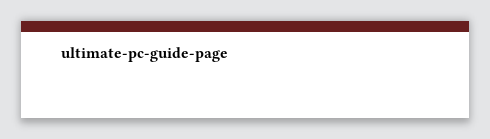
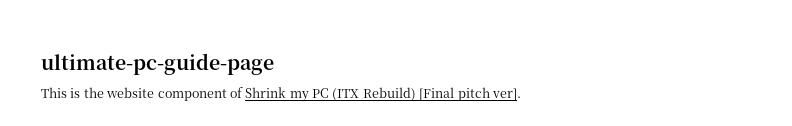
(228, 54) none -> [41,87,521,102] // This is the website component of Shrink my PC (ITX Rebuild) [Final pitch ver].

